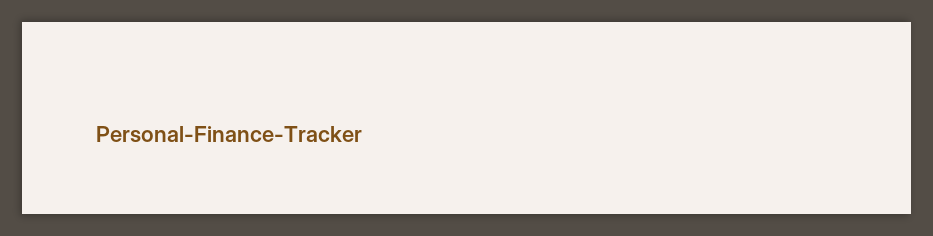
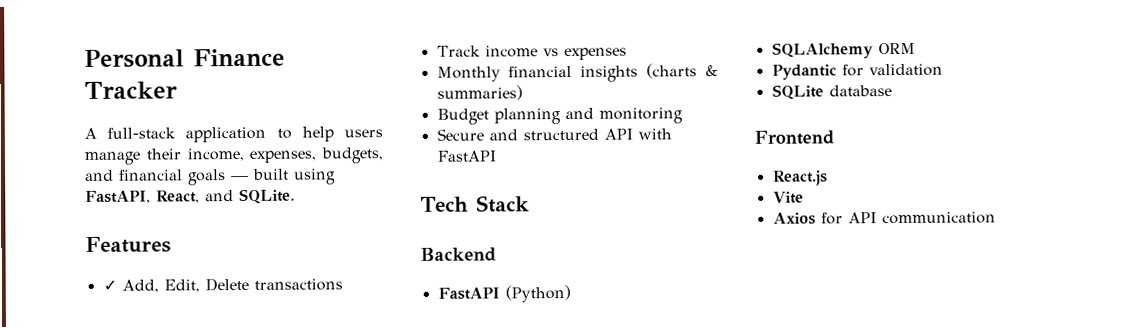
[96,126,362,143] Personal-Finance-Tracker -> [84,48,285,68] [84,81,178,99] [84,126,383,143] [84,147,383,165] [85,168,336,186] [85,188,296,205] [85,236,171,253] [102,277,343,293] [436,45,627,61] [436,63,718,82] [436,85,523,101] [436,107,683,125] [436,128,672,141] [436,150,496,162] [420,195,530,213] [420,247,497,262] [437,284,571,303] [771,42,916,59] [771,63,943,80] [771,84,892,100] [754,130,835,145] [772,170,828,186] [772,191,804,204] [772,211,996,225] Personal Finance Tracker // A full-stack application to help users manage their income, expenses, budgets, and financial goals — built using FastAPI, React, and SQLite. // Features // ✓ Add, Edit, Delete transactions // Track income vs expenses // Monthly financial insights (charts & summaries) // Budget planning and monitoring // Secure and structured API with FastAPI // Tech Stack // Backend // FastAPI (Python) // SQLAlchemy ORM // Pydantic for validation // SQLite database // Frontend // React.js // Vite // Axios for API communication

